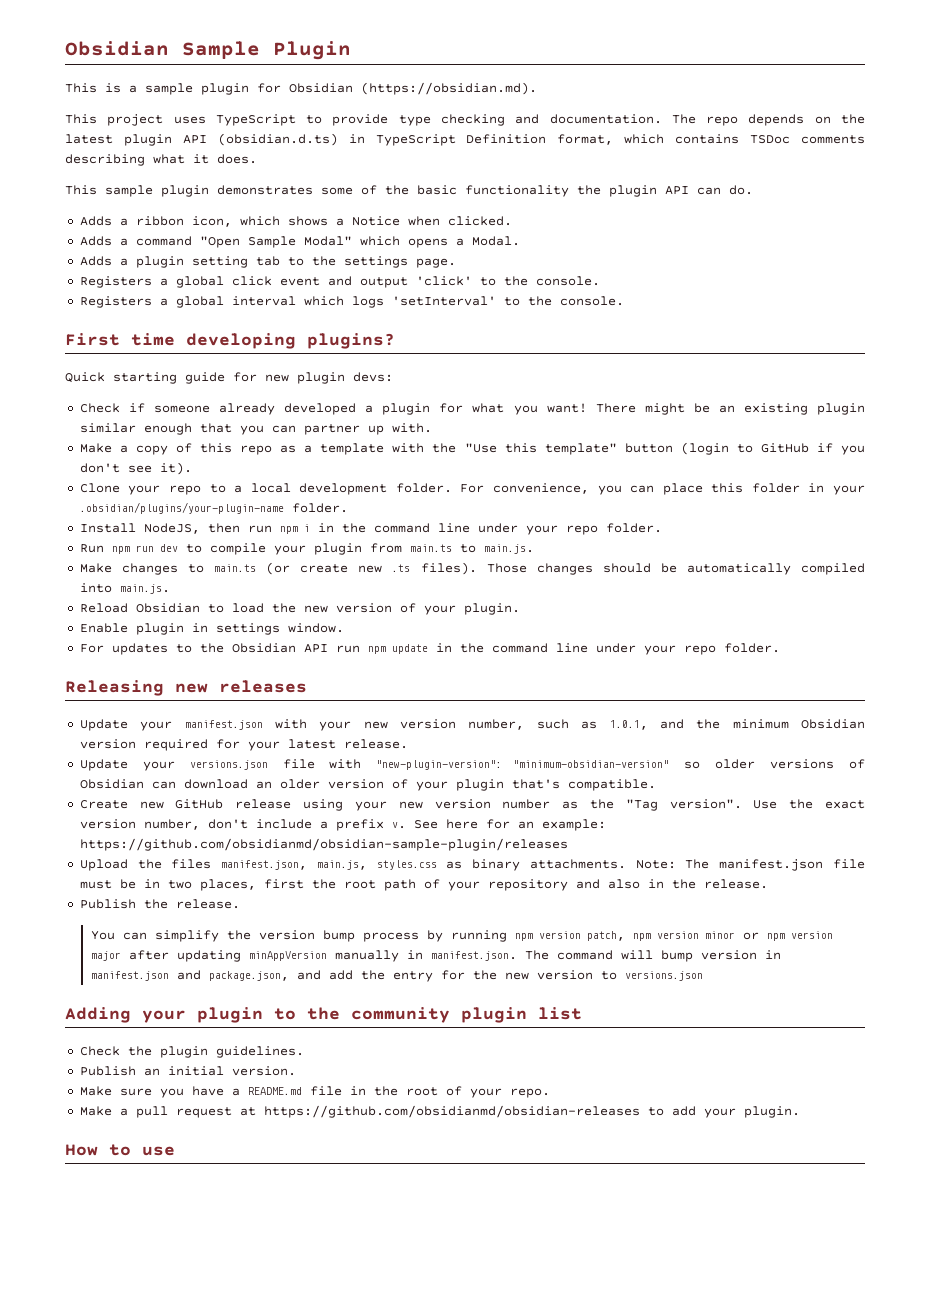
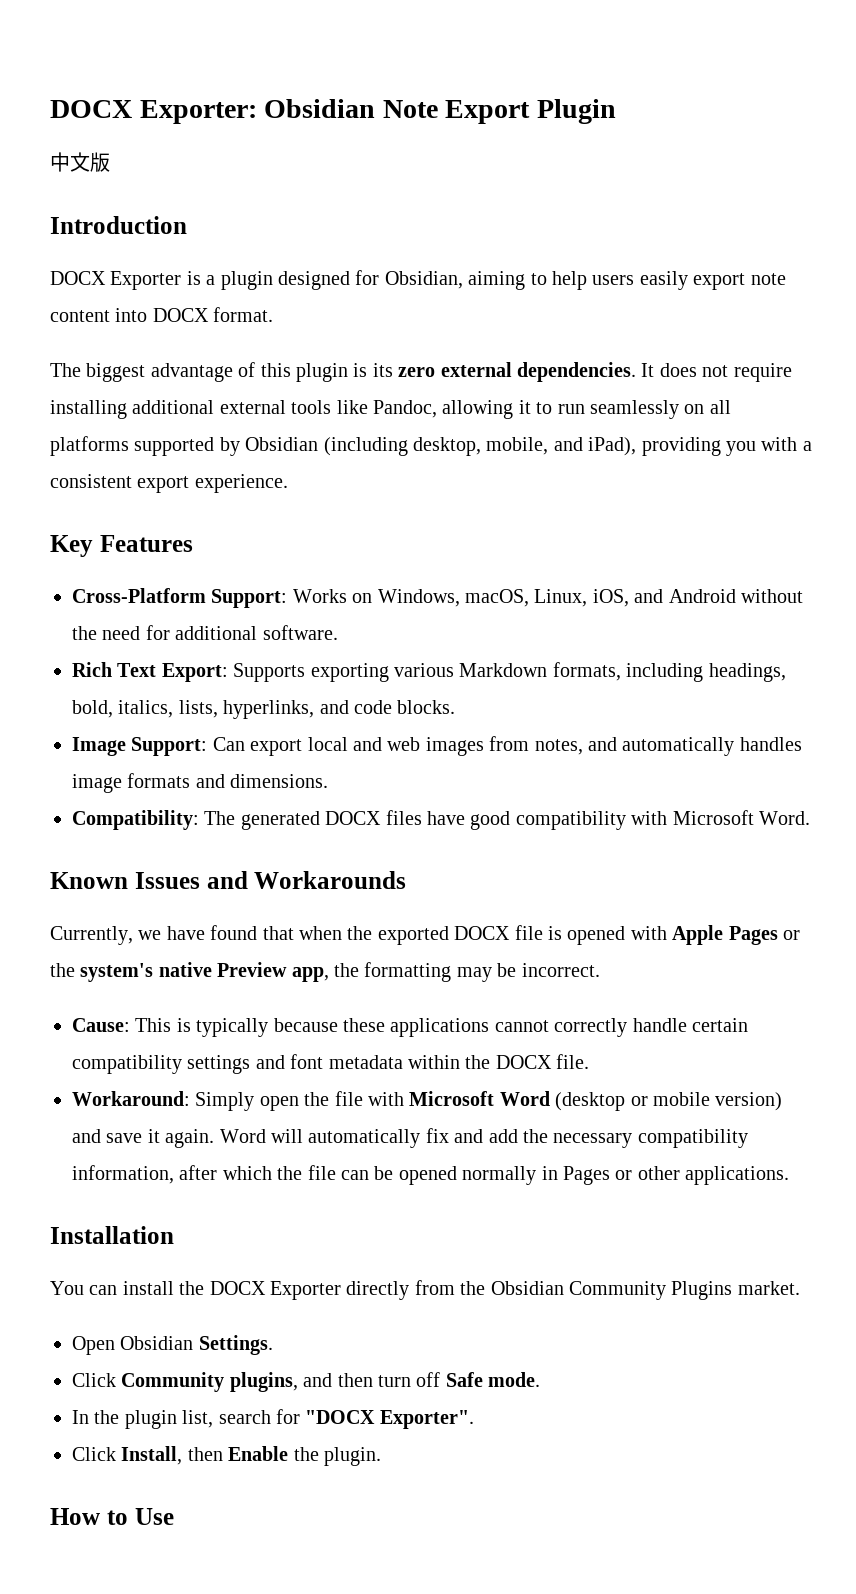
[65,41,351,60] [65,82,537,95] [65,114,866,126] [65,133,865,146] [65,154,257,166] [65,185,753,197] [79,216,512,227] [79,236,520,248] [79,256,456,268] [79,276,600,288] [79,296,624,308] [65,333,395,349] [65,372,393,384] [79,403,865,415] [79,423,432,435] [79,442,865,455] [79,462,192,475] [79,483,865,495] [79,502,348,514] [79,523,662,535] [79,543,534,555] [79,562,865,575] [79,583,170,594] [79,603,520,615] [79,623,344,635] [79,643,780,655] [65,680,307,696] [79,719,865,731] [79,739,408,751] [79,759,866,771] [79,779,656,791] [79,799,865,811] [79,819,606,831] [79,838,568,851] [79,859,866,871] [79,879,768,891] [79,899,240,909] [90,930,833,942] [90,950,781,962] [90,970,703,982] [65,1007,582,1023] [79,1046,304,1058] [79,1066,296,1076] [79,1086,550,1098] [79,1105,736,1118] Obsidian Sample Plugin // This is a sample plugin for Obsidian (https://obsidian.md). // This project uses TypeScript to provide type checking and documentation. The repo depends on the latest plugin API (obsidian.d.ts) in TypeScript Definition format, which contains TSDoc comments describing what it does. // This sample plugin demonstrates some of the basic functionality the plugin API can do. // Adds a ribbon icon, which shows a Notice when clicked. // Adds a command "Open Sample Modal" which opens a Modal. // Adds a plugin setting tab to the settings page. // Registers a global click event and output 'click' to the console. // Registers a global interval which logs 'setInterval' to the console. // First time developing plugins? // Quick starting guide for new plugin devs: // Check if someone already developed a plugin for what you want! There might be an existing plugin similar enough that you can partner up with. // Make a copy of this repo as a template with the "Use this template" button (login to GitHub if you don't see it). // Clone your repo to a local development folder. For convenience, you can place this folder in your .obsidian/plugins/your-plugin-name folder. // Install NodeJS, then run npm i in the command line under your repo folder. // Run npm run dev to compile your plugin from main.ts to main.js. // Make changes to main.ts (or create new .ts files). Those changes should be automatically compiled into main.js. // Reload Obsidian to load the new version of your plugin. // Enable plugin in settings window. // For updates to the Obsidian API run npm update in the command line under your repo folder. // Releasing new releases // Update your manifest.json with your new version number, such as 1.0.1, and the minimum Obsidian version required for your latest release. // Update your versions.json file with "new-plugin-version": "minimum-obsidian-version" so older versions of Obsidian can download an older version of your plugin that's compatible. // Create new GitHub release using your new version number as the "Tag version". Use the exact version number, don't include a prefix v. See here for an example: https://github.com/obsidianmd/obsidian-sample-plugin/releases // Upload the files manifest.json, main.js, styles.css as binary attachments. Note: The manifest.json file must be in two places, first the root path of your repository and also in the release. // Publish the release. // You can simplify the version bump process by running npm version patch, npm version minor or npm version major after updating minAppVersion manually in manifest.json. The command will bump version in manifest.json and package.json, and add the entry for the new version to versions.json // Adding your plugin to the community plugin list // Check the plugin guidelines. // Publish an initial version. // Make sure you have a README.md file in the root of your repo. // Make a pull request at https://github.com/obsidianmd/obsidian-releases to add your -> [50,99,616,124] [50,152,110,172] [50,216,187,234] [50,270,786,290] [50,307,274,322] [50,362,792,382] [50,400,731,419] [50,436,812,456] [50,474,288,493] [50,535,193,557] [72,588,803,608] [72,625,338,640] [72,662,786,682] [72,700,456,719] [72,736,802,756] [72,773,329,793] [72,810,810,830] [50,871,407,889] [50,925,800,945] [50,962,600,982] [72,1018,748,1037] [72,1054,590,1074] [72,1091,783,1111] [72,1128,748,1148] [72,1165,790,1185] [50,1226,174,1244] [50,1280,800,1300] [72,1335,273,1355] [72,1372,541,1392] [72,1409,474,1429] [72,1446,319,1465] DOCX Exporter: Obsidian Note Export Plugin // 中文版 // Introduction // DOCX Exporter is a plugin designed for Obsidian, aiming to help users easily export note content into DOCX format. // The biggest advantage of this plugin is its zero external dependencies. It does not require installing additional external tools like Pandoc, allowing it to run seamlessly on all platforms supported by Obsidian (including desktop, mobile, and iPad), providing you with a consistent export experience. // Key Features // Cross-Platform Support: Works on Windows, macOS, Linux, iOS, and Android without the need for additional software. // Rich Text Export: Supports exporting various Markdown formats, including headings, bold, italics, lists, hyperlinks, and code blocks. // Image Support: Can export local and web images from notes, and automatically handles image formats and dimensions. // Compatibility: The generated DOCX files have good compatibility with Microsoft Word. // Known Issues and Workarounds // Currently, we have found that when the exported DOCX file is opened with Apple Pages or the system's native Preview app, the formatting may be incorrect. // Cause: This is typically because these applications cannot correctly handle certain compatibility settings and font metadata within the DOCX file. // Workaround: Simply open the file with Microsoft Word (desktop or mobile version) and save it again. Word will automatically fix and add the necessary compatibility information, after which the file can be opened normally in Pages or other applications. // Installation // You can install the DOCX Exporter directly from the Obsidian Community Plugins market. // Open Obsidian Settings. // Click Community plugins, and then turn off Safe mode. // In the plugin list, search for "DOCX Exporter". // Click Install, then Enable the
[142,1146,175,1156] use -> [134,1508,174,1525] Use

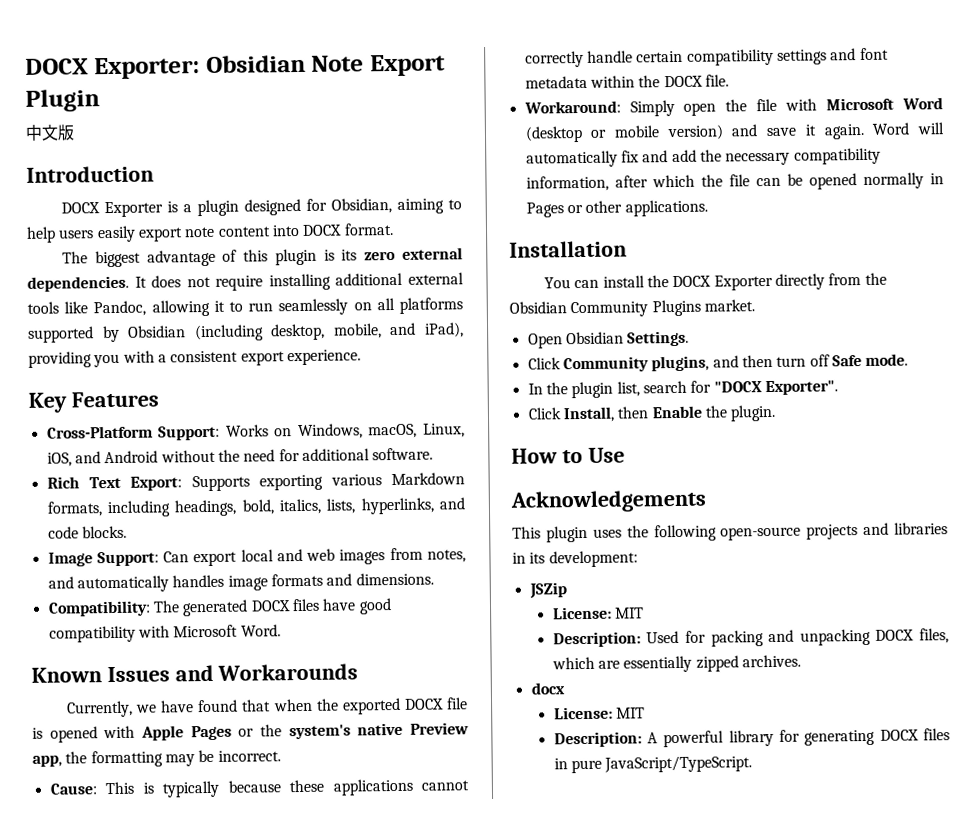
(174, 1516) none -> [510,489,706,513] [512,522,948,543] [512,550,638,568] [528,582,567,599] [552,606,644,620] [552,628,949,648] [551,654,801,673] [530,682,565,695] [553,706,645,720] [553,728,950,748] [553,755,753,774] // Acknowledgements // This plugin uses the following open-source projects and libraries in its development: // JSZip // License: MIT // Description: Used for packing and unpacking DOCX files, which are essentially zipped archives. // docx // License: MIT // Description: A powerful library for generating DOCX files in pure JavaScript/TypeScript.

